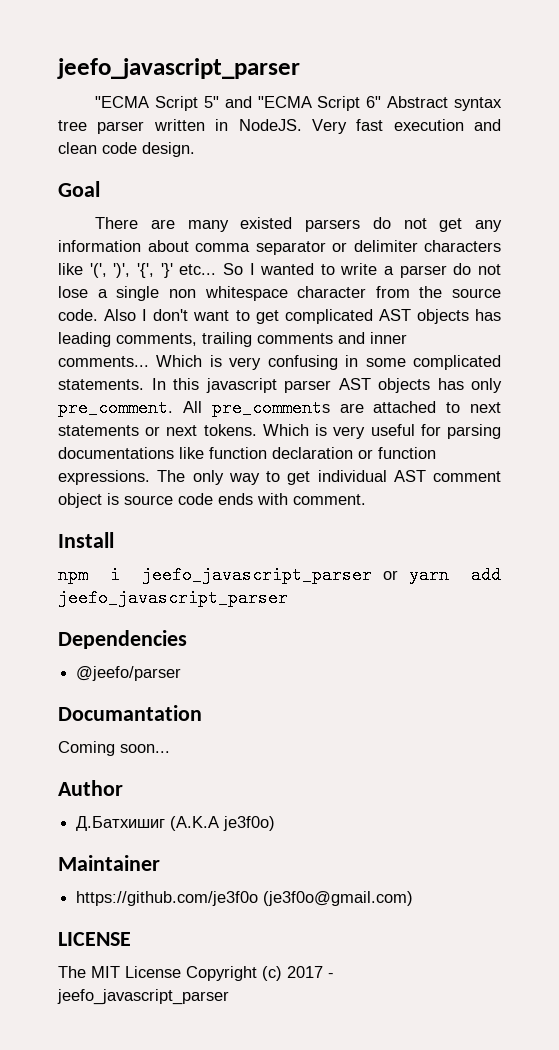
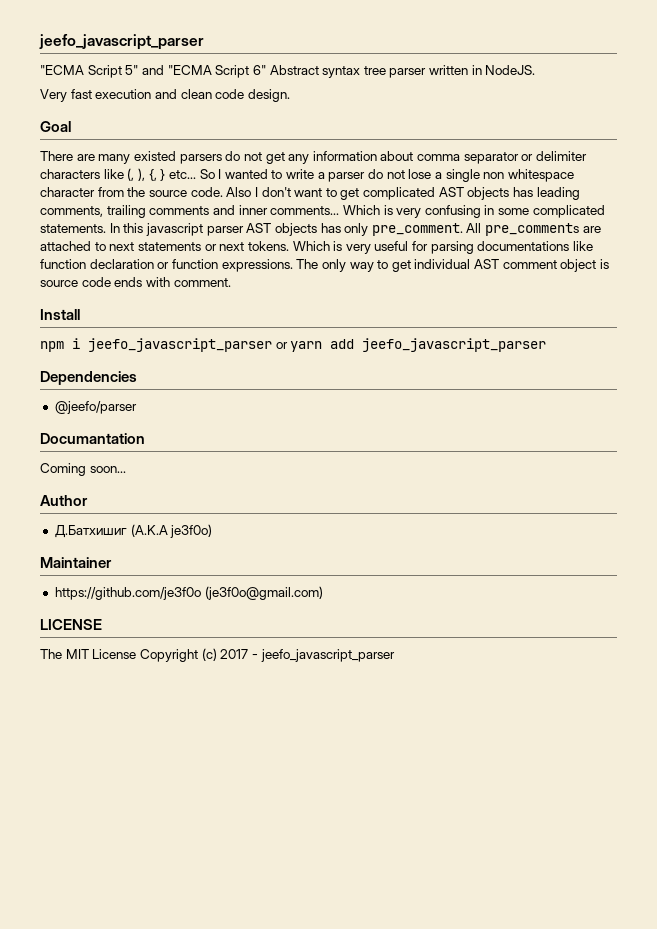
(302, 125) none -> (536, 70) //
[89,263,173,278] '(', ')', '{', '}' -> [127,168,166,181] (, ), {, }

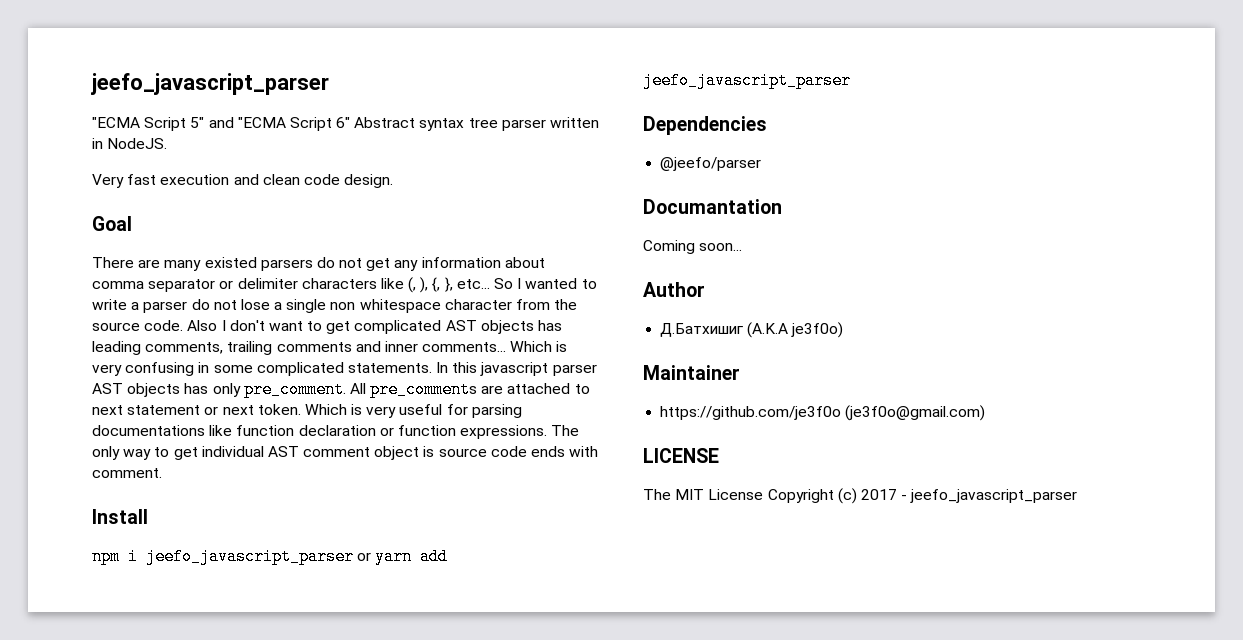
[160,169,166,181] } -> [444,277,453,292] },
[137,242,201,251] statements -> [127,405,201,415] statement
[247,241,289,251] tokens. -> [257,404,301,415] token.

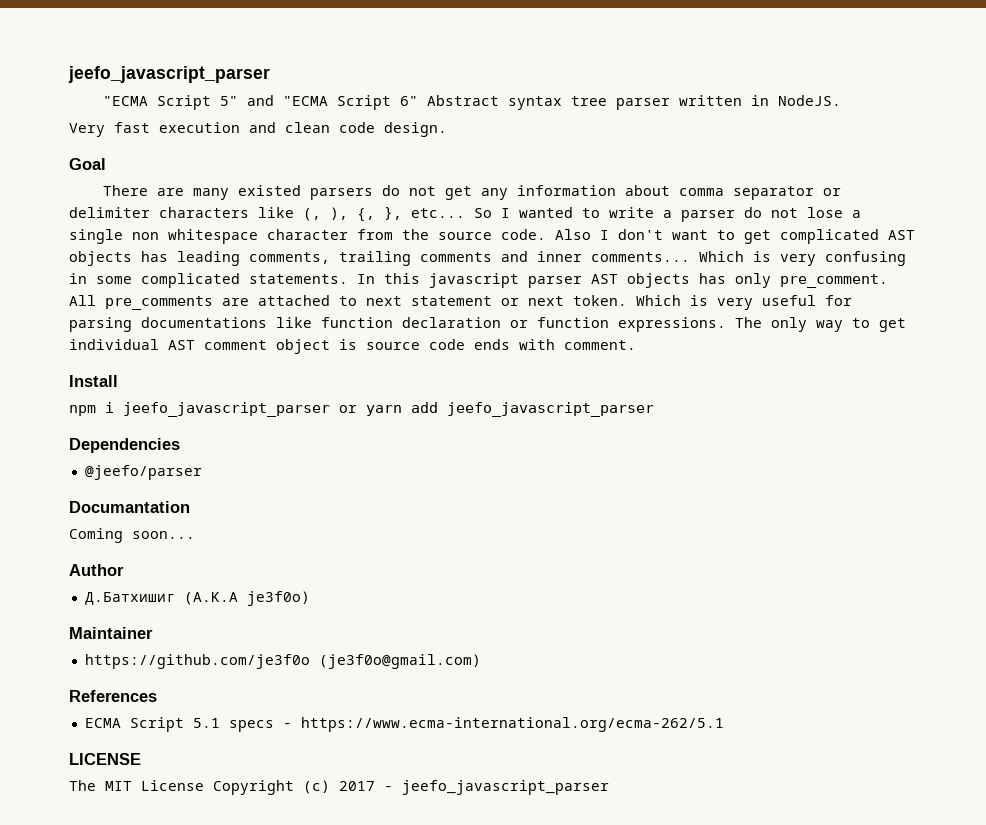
(986, 413) none -> [69,690,157,702] [84,717,724,732] // References // ECMA Script 5.1 specs - https://www.ecma-international.org/ecma-262/5.1

